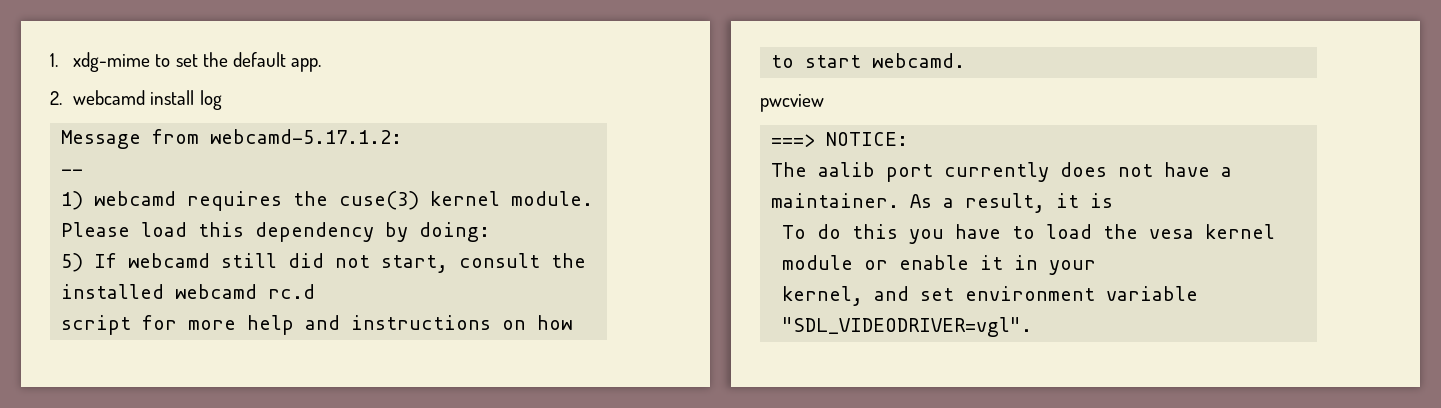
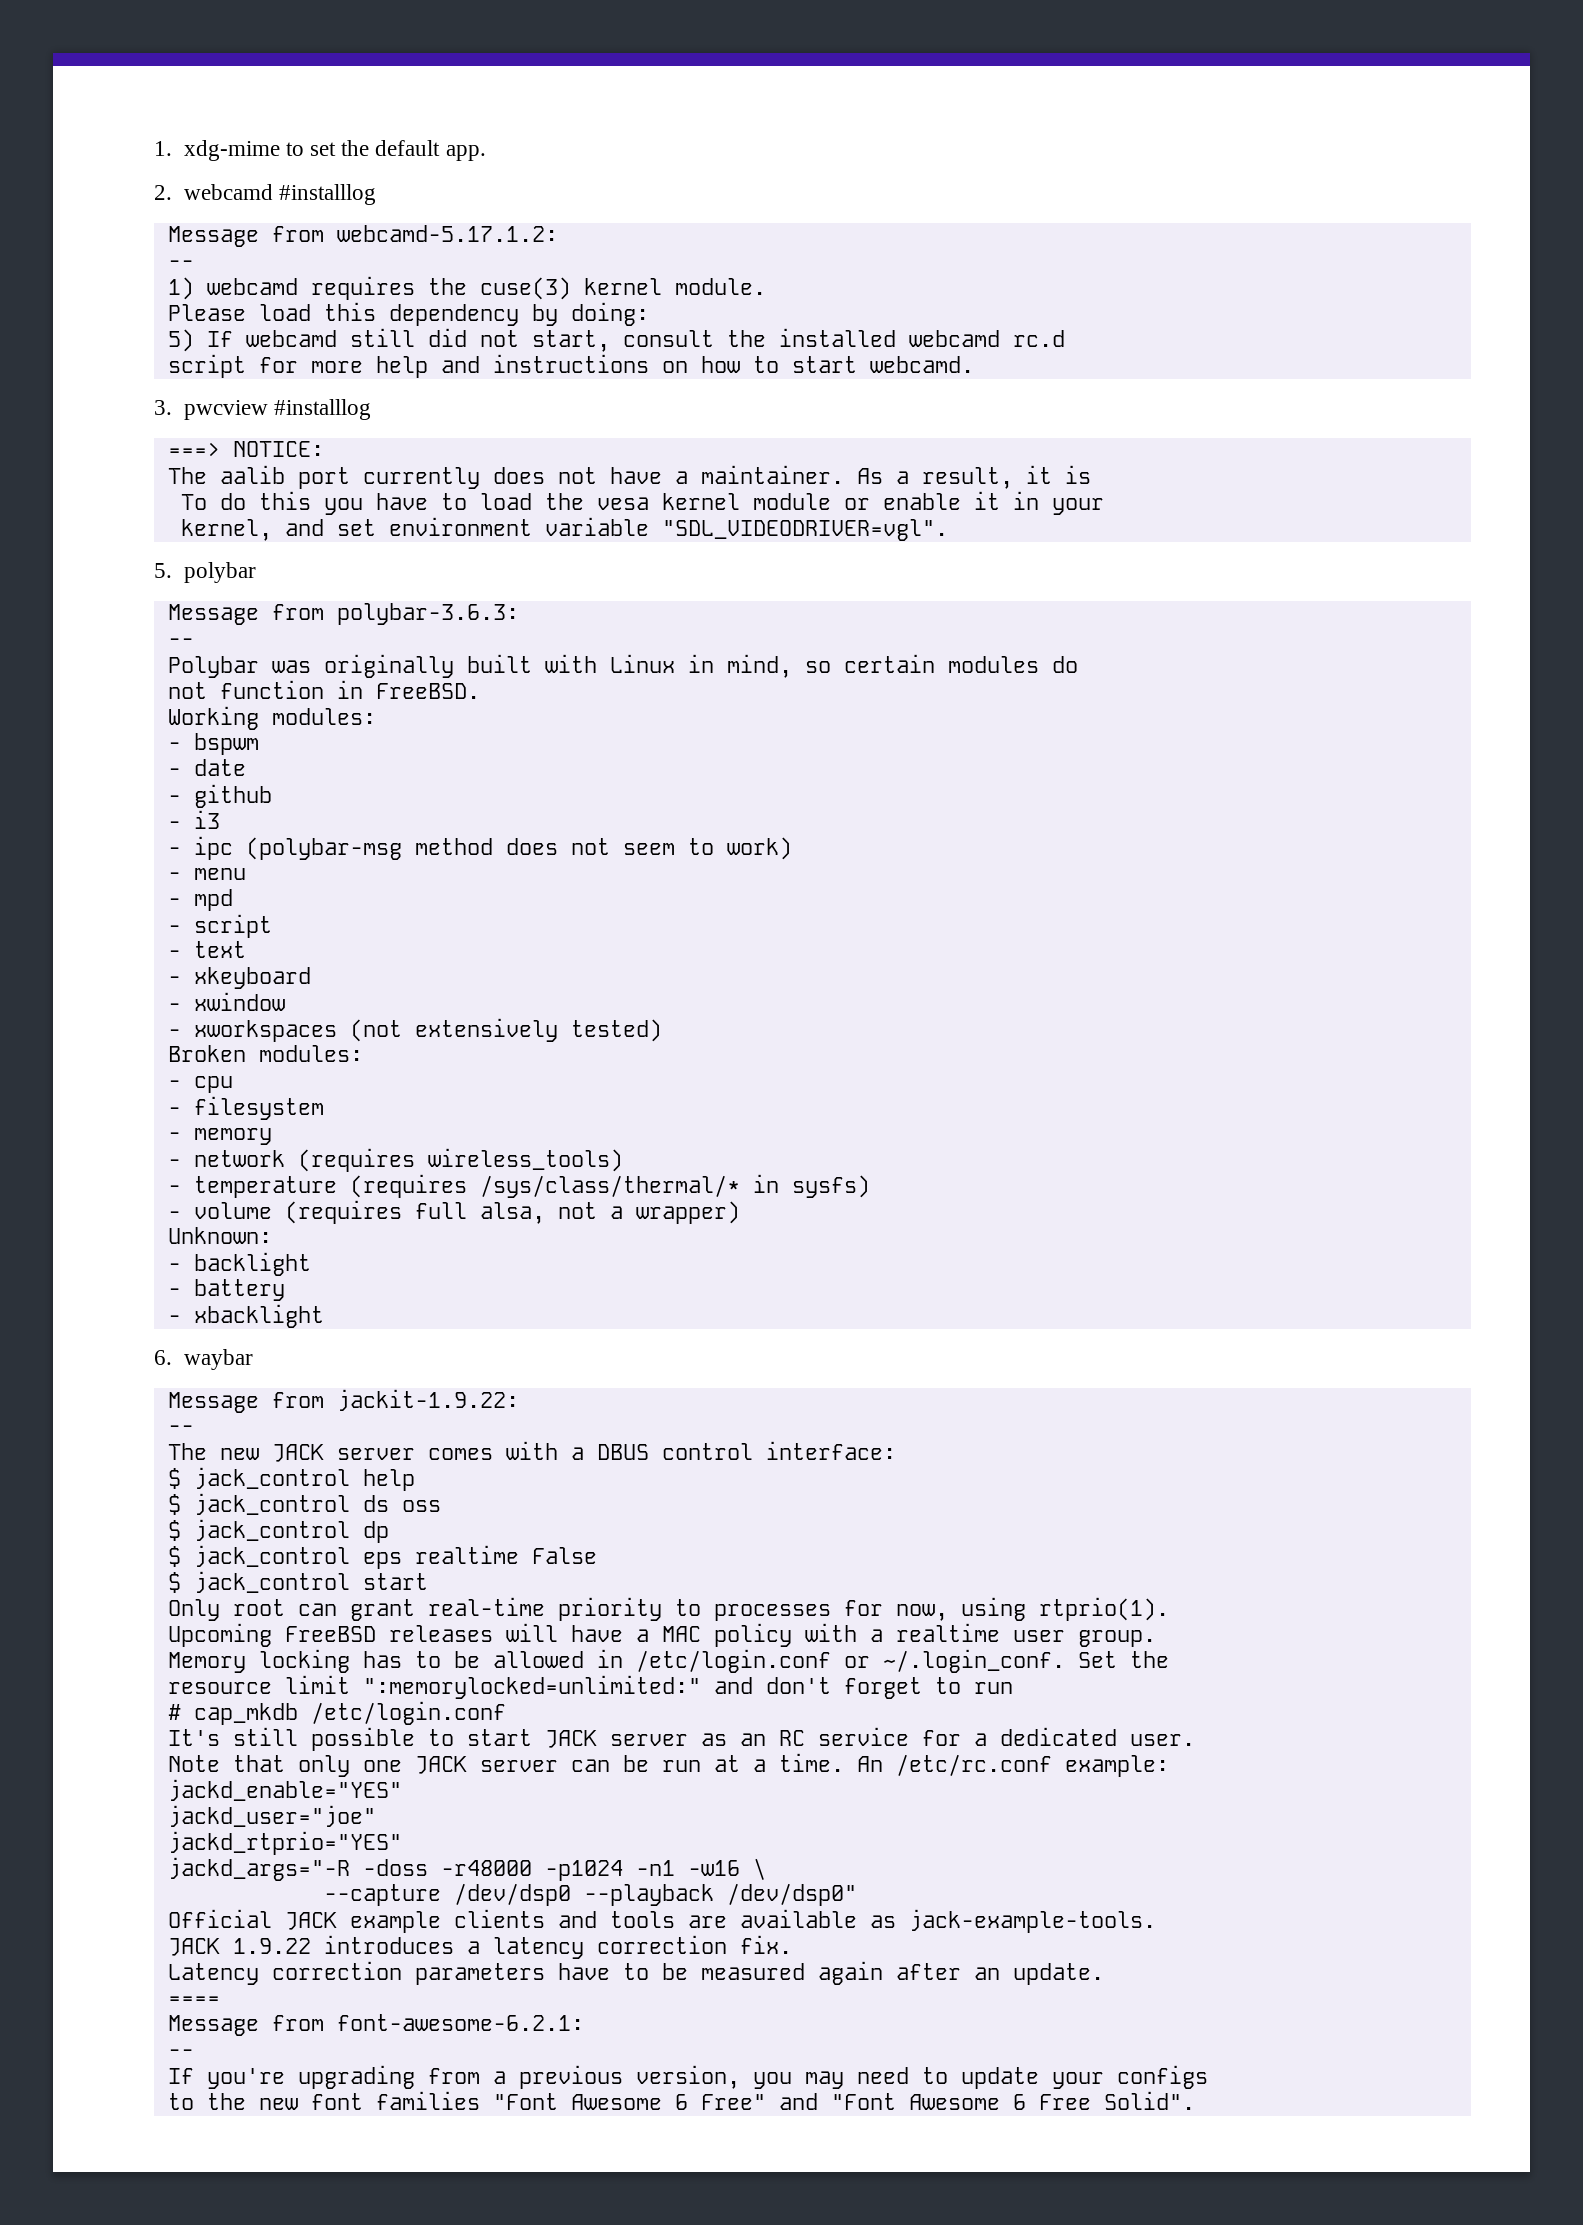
[150,90,222,110] install log -> [278,184,376,205] #installlog
(966, 60) none -> [154,400,172,415] 3.
(824, 103) none -> [273,399,371,420] #installlog
(1033, 327) none -> [154,562,256,583] [167,603,519,625] [167,638,194,646] [167,654,1078,678] [167,680,480,699] [167,706,376,730] [167,733,259,755] [167,759,246,776] [167,784,272,808] [167,810,220,829] [167,836,792,860] [167,868,246,880] [167,889,233,911] [167,914,272,938] [167,941,246,958] [167,967,311,989] [167,992,285,1011] [167,1018,662,1042] [167,1045,363,1062] [167,1076,233,1093] [167,1096,324,1120] [167,1128,272,1145] [167,1148,623,1172] [167,1174,870,1198] [167,1200,740,1224] [167,1227,272,1244] [167,1252,311,1276] [167,1279,285,1301] [167,1304,324,1328] [154,1349,253,1370] [167,1389,519,1413] [167,1425,194,1433] [167,1441,896,1462] [167,1467,415,1491] [167,1493,441,1515] [167,1519,389,1543] [167,1545,597,1569] [167,1571,428,1593] [167,1597,1169,1621] [167,1623,1156,1647] [167,1649,1169,1673] [167,1675,1013,1699] [167,1701,506,1725] [167,1727,1195,1751] [167,1753,1169,1777] [167,1779,402,1801] [167,1805,376,1827] [167,1831,402,1855] [167,1857,766,1881] [323,1883,857,1906] [167,1909,1156,1933] [167,1935,792,1959] [167,1961,1104,1985] [167,1996,220,2005] [167,2014,584,2036] [167,2049,194,2057] [167,2065,1208,2089] [167,2091,1195,2110] // 5. polybar // Message from polybar-3.6.3: // -- // Polybar was originally built with Linux in mind, so certain modules do // not function in FreeBSD. // Working modules: // - bspwm // - date // - github // - i3 // - ipc (polybar-msg method does not seem to work) // - menu // - mpd // - script // - text // - xkeyboard // - xwindow // - xworkspaces (not extensively tested) // Broken modules: // - cpu // - filesystem // - memory // - network (requires wireless_tools) // - temperature (requires /sys/class/thermal/* in sysfs) // - volume (requires full alsa, not a wrapper) // Unknown: // - backlight // - battery // - xbacklight // 6. waybar // Message from jackit-1.9.22: // -- // The new JACK server comes with a DBUS control interface: // $ jack_control help // $ jack_control ds oss // $ jack_control dp // $ jack_control eps realtime False // $ jack_control start // Only root can grant real-time priority to processes for now, using rtprio(1). // Upcoming FreeBSD releases will have a MAC policy with a realtime user group. // Memory locking has to be allowed in /etc/login.conf or ~/.login_conf. Set the // resource limit ":memorylocked=unlimited:" and don't forget to run // # cap_mkdb /etc/login.conf // It's still possible to start JACK server as an RC service for a dedicated user. // Note that only one JACK server can be run at a time. An /etc/rc.conf example: // jackd_enable="YES" // jackd_user="joe" // jackd_rtprio="YES" // jackd_args="-R -doss -r48000 -p1024 -n1 -w16 \ // --capture /dev/dsp0 --playback /dev/dsp0" // Official JACK example clients and tools are available as jack-example-tools. // JACK 1.9.22 introduces a latency correction fix. // Latency correction parameters have to be measured again after an update. // ==== // Message from font-awesome-6.2.1: // -- // If you're upgrading from a previous version, you may need to update your configs // to the new font families "Font Awesome 6 Free" and "Font Awesome 6 Free Solid".

